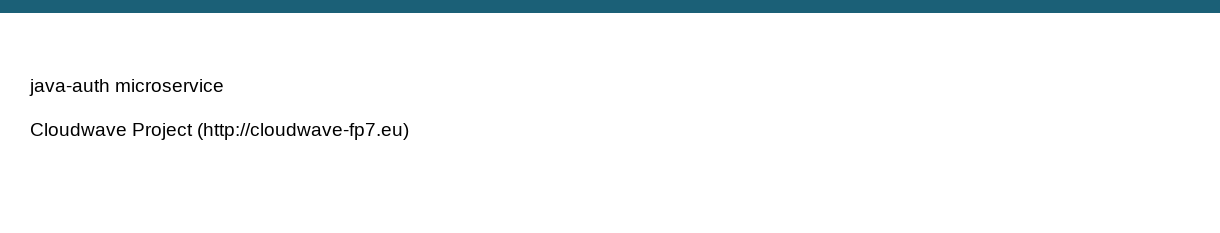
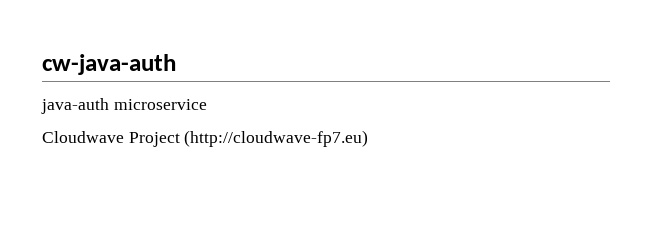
(29, 87) none -> [42,54,176,75] cw-java-auth //

